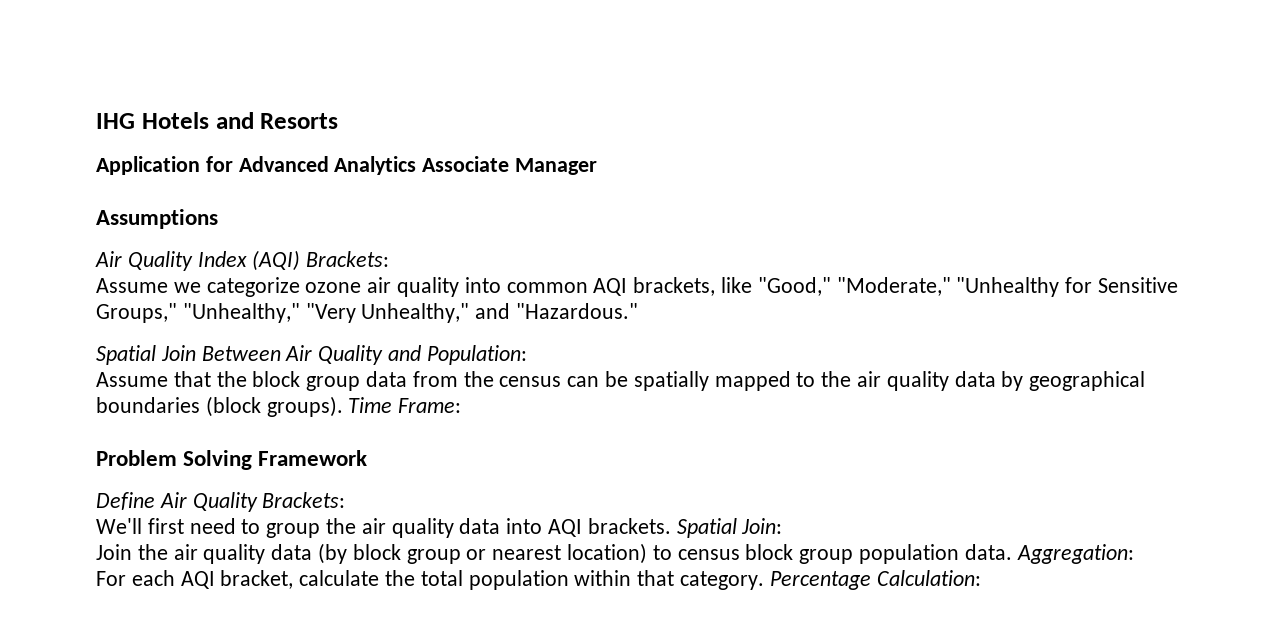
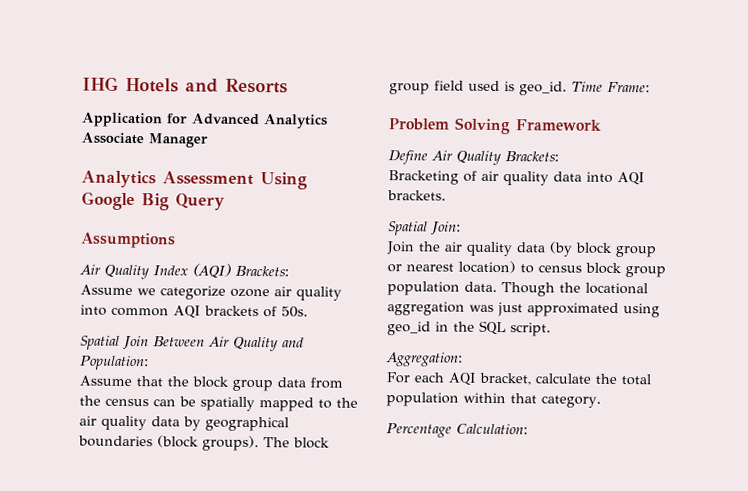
(598, 166) none -> [81,170,308,190] [81,191,225,211] // Analytics Assessment Using Google Big Query
[633,277,1179,297] [96,303,639,323] brackets, like "Good," "Moderate," "Unhealthy for Sensitive Groups," "Unhealthy," "Very Unhealthy," and "Hazardous." -> [204,305,308,318] brackets of 50s.
(343, 406) none -> [263,437,330,449] [389,80,567,96] The block group field used is geo_id.
[96,518,357,538] We'll first need to group the -> [388,170,477,185] Bracketing of
(671, 526) none -> (446, 195) //
(1012, 552) none -> [501,282,648,297] [387,301,660,318] [387,320,551,337] Though the locational aggregation was just approximated using geo_id in the SQL script. //
(765, 580) none -> (601, 401) //

